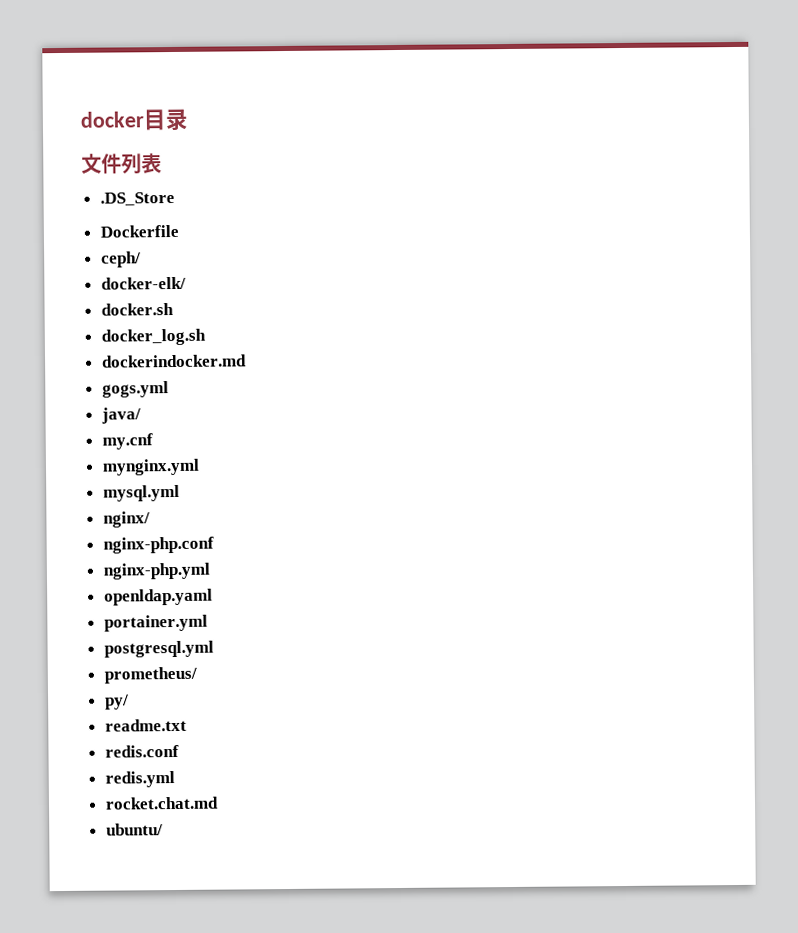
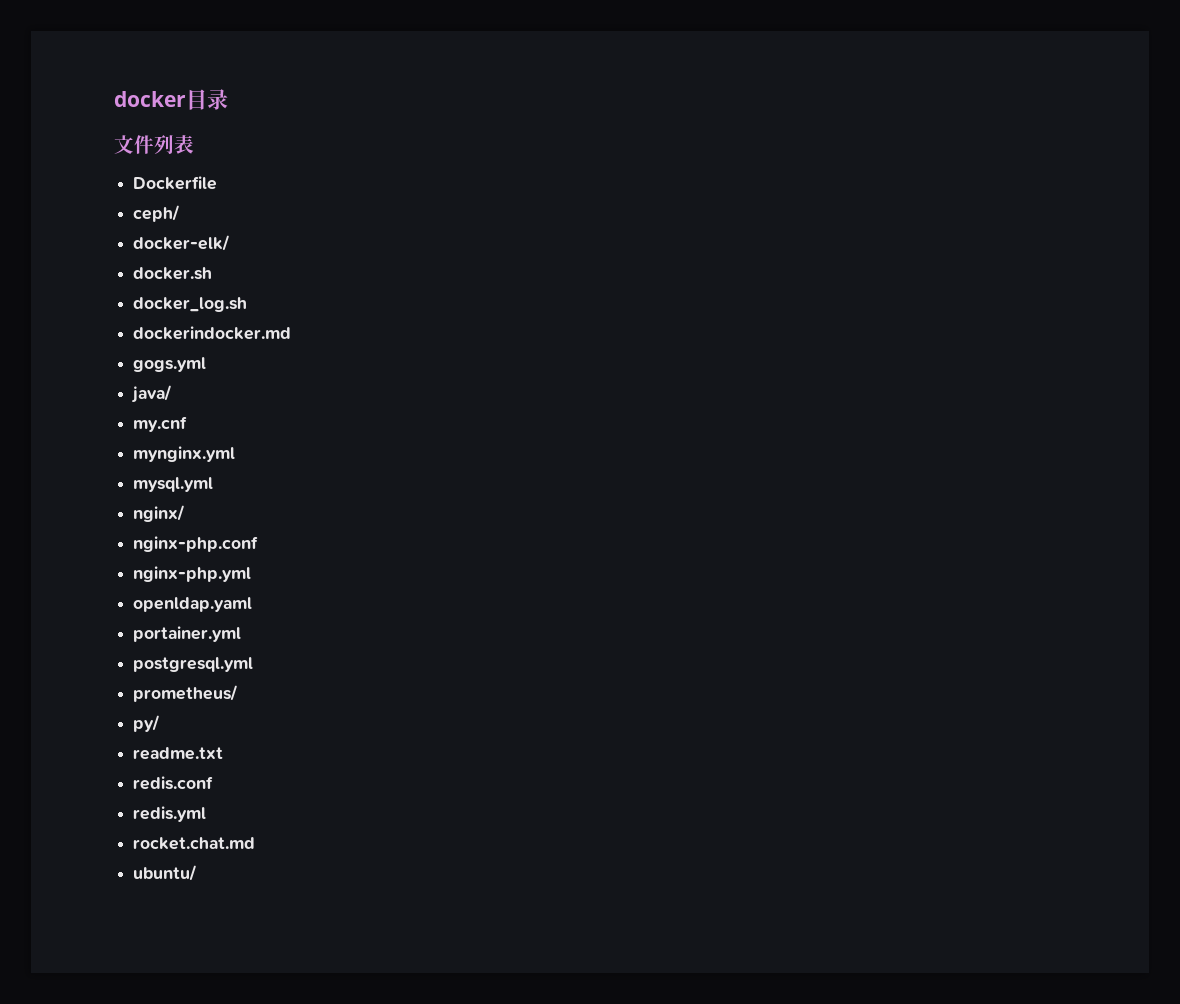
[99,191,175,206] // .DS_Store -> (194, 144) none

